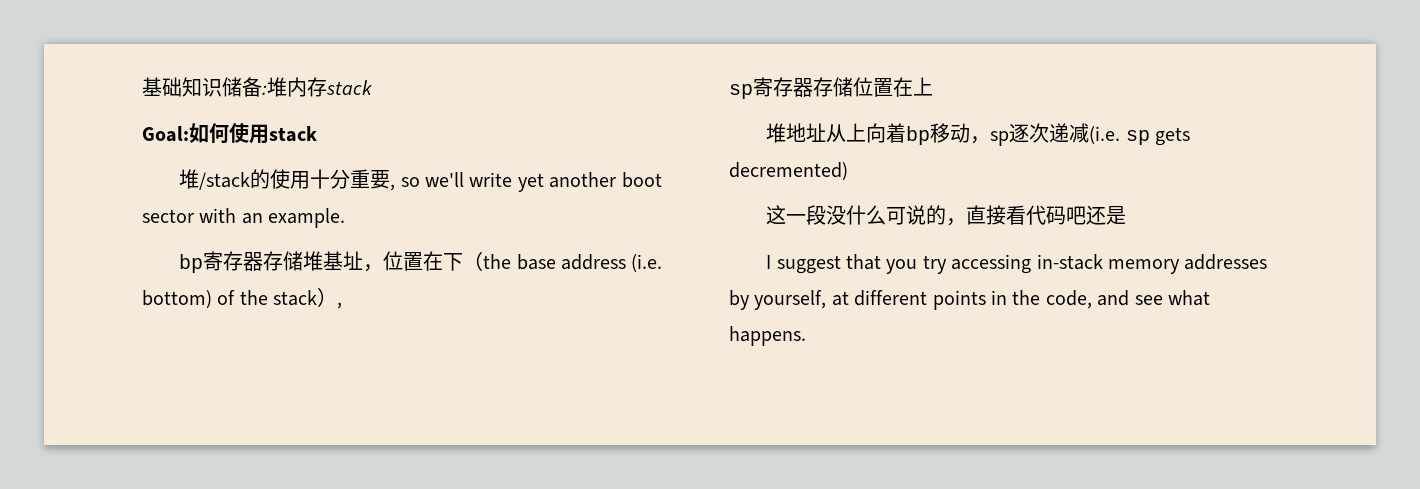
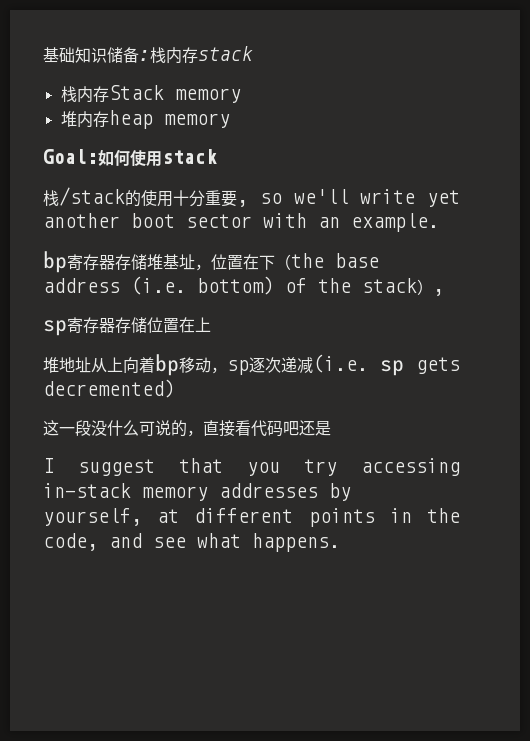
[267,77,372,97] 堆内存stack -> [150,46,253,64] [60,85,241,103] [60,110,230,129] 栈内存stack // 栈内存Stack memory // 堆内存heap memory
[179,169,200,189] 堆 -> [43,190,59,206] 栈

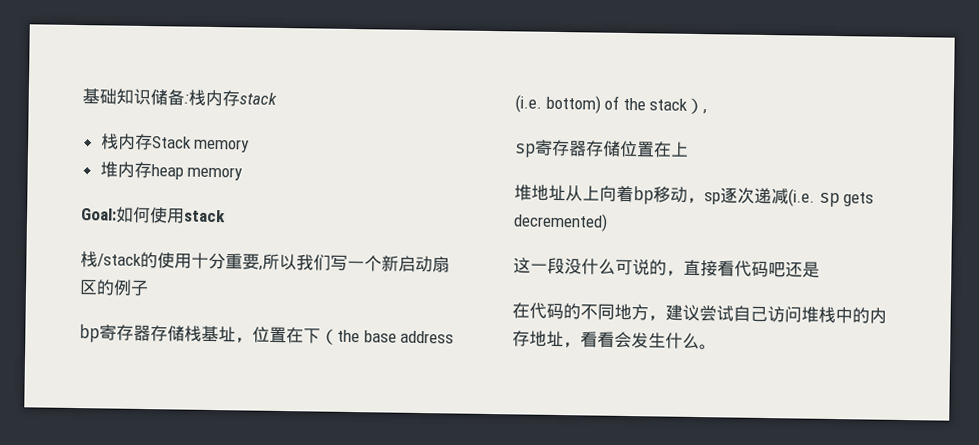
[259,189,460,207] [43,213,439,232] so we'll write yet another boot sector with an example. -> [262,253,450,273] [79,279,149,297] 所以我们写一个新启动扇区的例子
[147,254,163,270] 堆 -> [184,325,202,342] 栈
[43,458,460,476] [43,483,351,501] [43,508,460,527] [43,533,340,552] I suggest that you try accessing in-stack memory addresses by yourself, at different points in the code, and see what happens. -> [512,302,887,324] [512,330,717,350] 在代码的不同地方，建议尝试自己访问堆栈中的内存地址，看看会发生什么。

